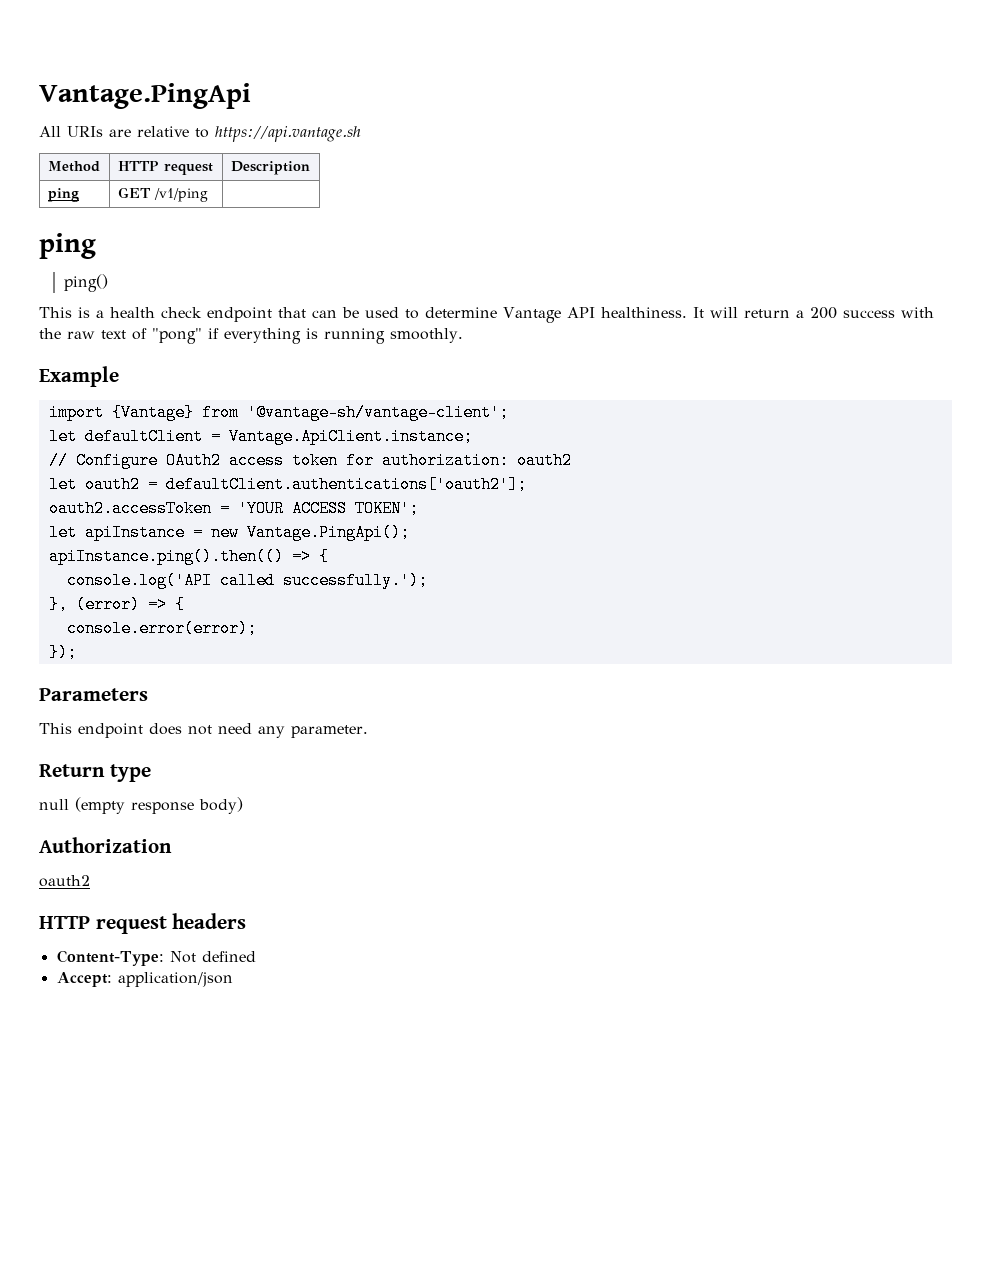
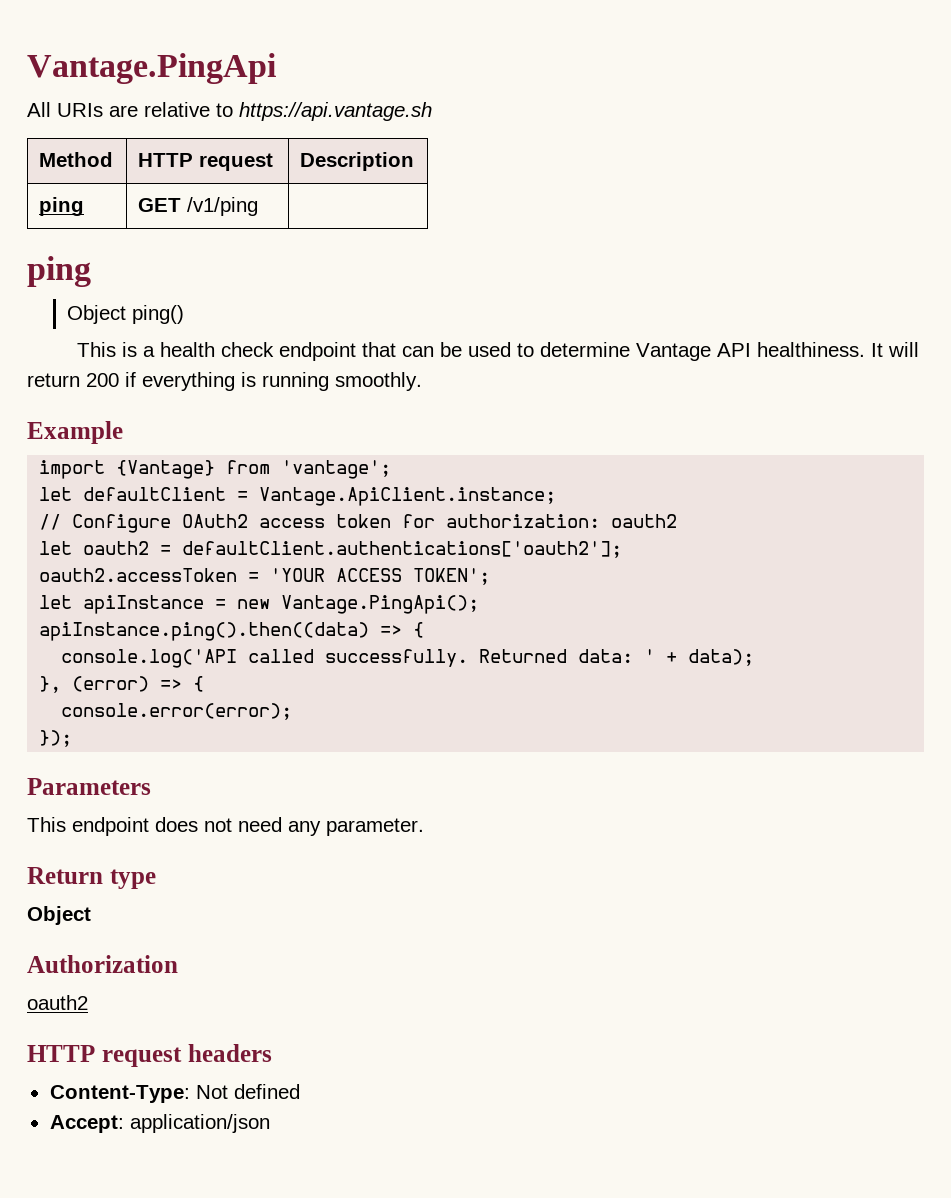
(96, 246) none -> [67,305,127,324] Object
[795,307,934,319] [39,328,202,344] a 200 success with the raw text of "pong" -> [86,373,119,387] 200
[246,404,509,421] '@vantage-sh/vantage-client'; -> [281,460,392,479] 'vantage';
[48,548,284,565] apiInstance.ping().then(() -> [39,622,370,641] apiInstance.ping().then((data)
[282,572,428,589] successfully.'); -> [325,649,755,667] successfully. Returned data: ' + data);
[39,797,243,814] null (empty response body) -> [27,906,91,925] Object

